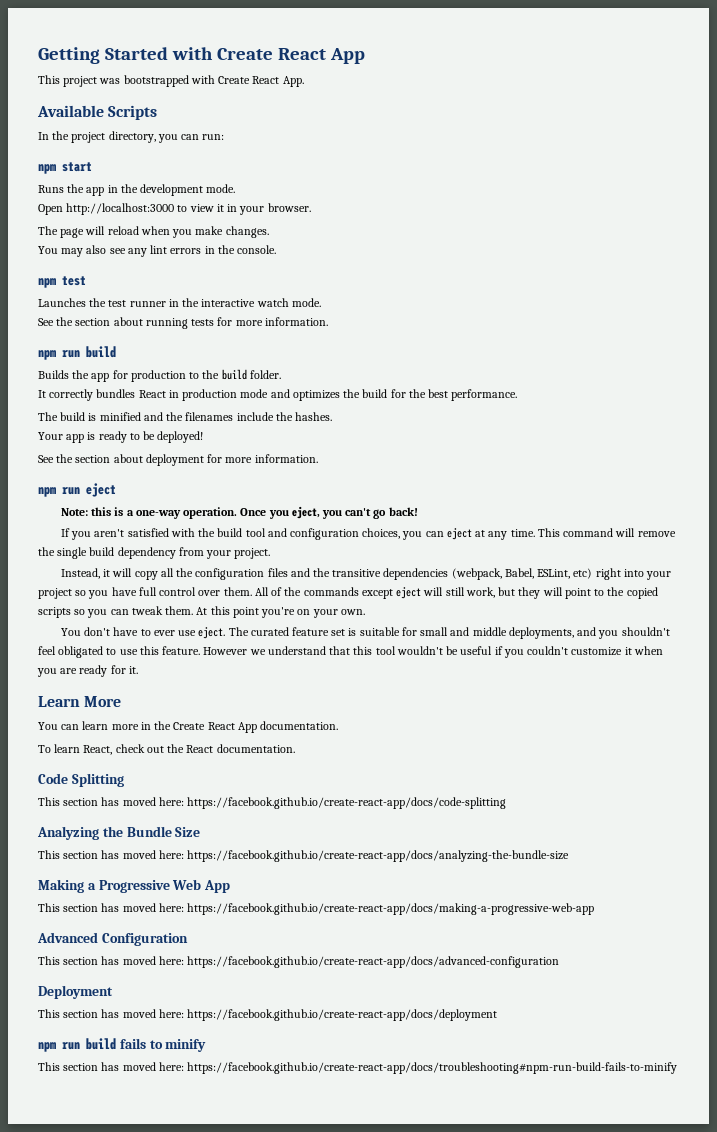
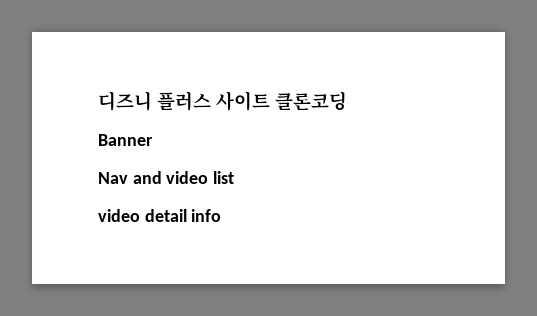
[38,47,365,64] [38,75,304,87] [37,105,158,120] [38,131,225,143] [38,162,92,174] [38,184,236,196] [38,203,311,215] [38,226,269,238] [38,245,277,257] [38,276,86,288] [38,298,321,307] [38,317,328,329] [38,346,116,360] [38,369,281,382] [38,389,518,401] [38,412,333,421] [38,431,204,443] [38,454,318,466] [38,483,116,497] [60,506,418,519] [60,528,676,540] [38,547,271,559] [60,568,672,580] [38,587,658,599] [38,606,365,618] [60,627,670,639] [38,646,663,658] [37,665,138,677] [38,696,122,707] [38,721,339,733] [38,744,295,755] [38,773,124,787] [38,797,507,809] [37,826,201,840] [38,850,570,862] [38,879,231,893] [38,903,595,915] [37,932,188,946] [38,956,560,968] [38,985,113,999] [38,1009,498,1021] [38,1038,207,1052] [38,1062,678,1074] Getting Started with Create React App // This project was bootstrapped with Create React App. // Available Scripts // In the project directory, you can run: // npm start // Runs the app in the development mode. // Open http://localhost:3000 to view it in your browser. // The page will reload when you make changes. // You may also see any lint errors in the console. // npm test // Launches the test runner in the interactive watch mode. // See the section about running tests for more information. // npm run build // Builds the app for production to the build folder. // It correctly bundles React in production mode and optimizes the build for the best performance. // The build is minified and the filenames include the hashes. // Your app is ready to be deployed! // See the section about deployment for more information. // npm run eject // Note: this is a one-way operation. Once you eject, you can't go back! // If you aren't satisfied with the build tool and configuration choices, you can eject at any time. This command will remove the single build dependency from your project. // Instead, it will copy all the configuration files and the transitive dependencies (webpack, Babel, ESLint, etc) right into your project so you have full control over them. All of the commands except eject will still work, but they will point to the copied scripts so you can tweak them. At this point you're on your own. // You don't have to ever use eject. The curated feature set is suitable for small and middle deployments, and you shouldn't feel obligated to use this feature. However we understand that this tool wouldn't be useful if you couldn't customize it when you are ready for it. // Learn More // You can learn more in the Create React App documentation. // To learn React, check out the React documentation. // Code Splitting // This section has moved here: https://facebook.github.io/create-react-app/docs/code-splitting // Analyzing the Bundle Size // This section has moved here: https://facebook.github.io/create-react-app/docs/analyzing-the-bundle-size // Making a Progressive Web App // This section has moved here: https://facebook.github.io/create-react-app/docs/making-a-progressive-web-app // Advanced Configuration // This section has moved here: https://facebook.github.io/create-react-app/docs/advanced-configuration // Deployment // This section has moved here: https://facebook.github.io/create-react-app/docs/deployment // npm run build fails to minify // This section has moved here: https://facebook.github.io/create-react-app/docs/troubleshooting#npm-run-build-fails-to-minify -> [98,91,347,111] [98,134,153,146] [98,171,235,184] [98,209,222,222] 디즈니 플러스 사이트 클론코딩 // Banner // Nav and video list // video detail info

